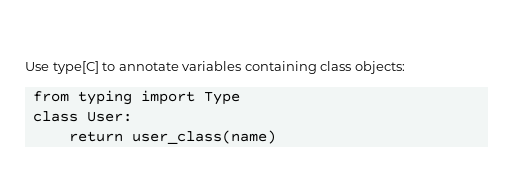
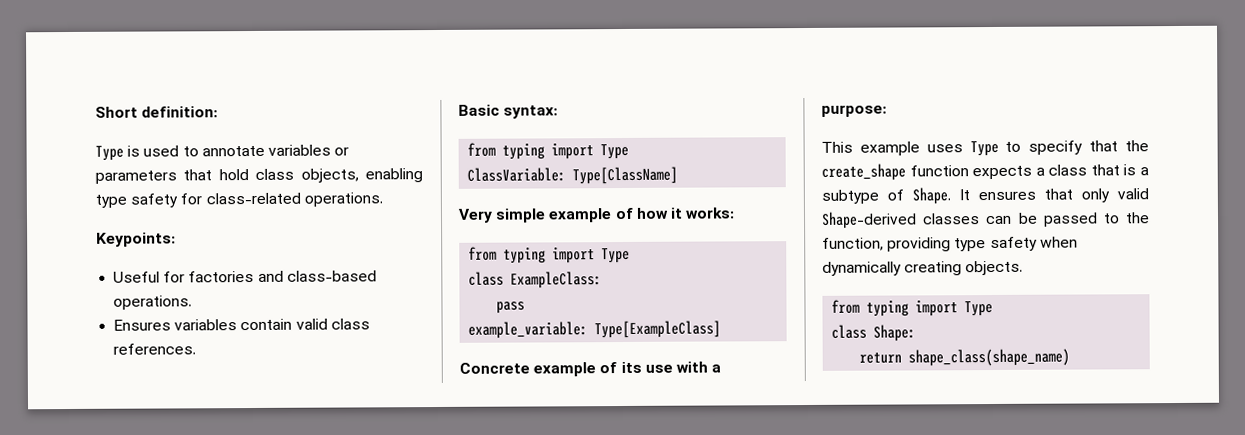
[25,61,405,74] [32,90,240,105] [32,111,132,122] Use type[C] to annotate variables containing class objects: // from typing import Type // class User: -> [95,106,219,118] [95,144,350,161] [95,168,423,184] [95,192,383,208] [96,232,176,247] [113,270,377,283] [113,295,193,310] [113,318,370,331] [113,343,197,355] [458,104,559,119] [467,142,630,160] [467,166,679,185] [458,207,736,223] [468,246,631,264] [468,271,603,289] [496,301,526,314] [468,320,722,339] [459,361,722,377] [821,104,887,117] [821,140,1149,157] [821,163,1149,181] [821,187,1149,205] [821,211,1150,229] [822,236,1078,252] [822,260,1024,276] [831,299,994,317] [831,324,917,342] Short definition: // Type is used to annotate variables or parameters that hold class objects, enabling type safety for class-related operations. // Keypoints: // Useful for factories and class-based operations. // Ensures variables contain valid class references. // Basic syntax: // from typing import Type // ClassVariable: Type[ClassName] // Very simple example of how it works: // from typing import Type // class ExampleClass: // pass // example_variable: Type[ExampleClass] // Concrete example of its use with a purpose: // This example uses Type to specify that the create_shape function expects a class that is a subtype of Shape. It ensures that only valid Shape-derived classes can be passed to the function, providing type safety when dynamically creating objects. // from typing import Type // class Shape:
[131,130,276,144] user_class(name) -> [908,348,1071,367] shape_class(shape_name)

